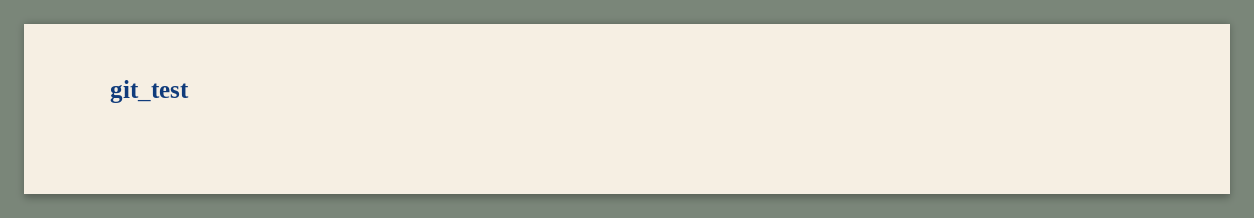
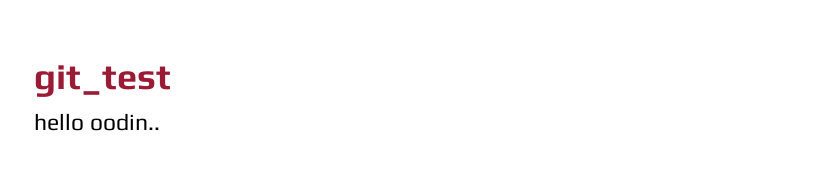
(189, 91) none -> [34,113,161,131] // hello oodin..

